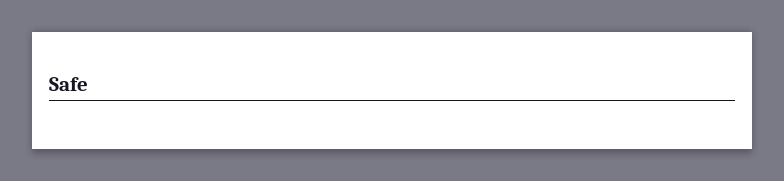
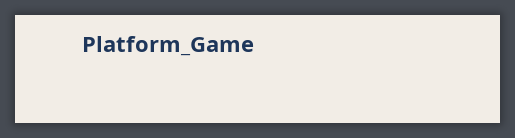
[49,77,88,91] Safe -> [82,36,254,56] Platform_Game

